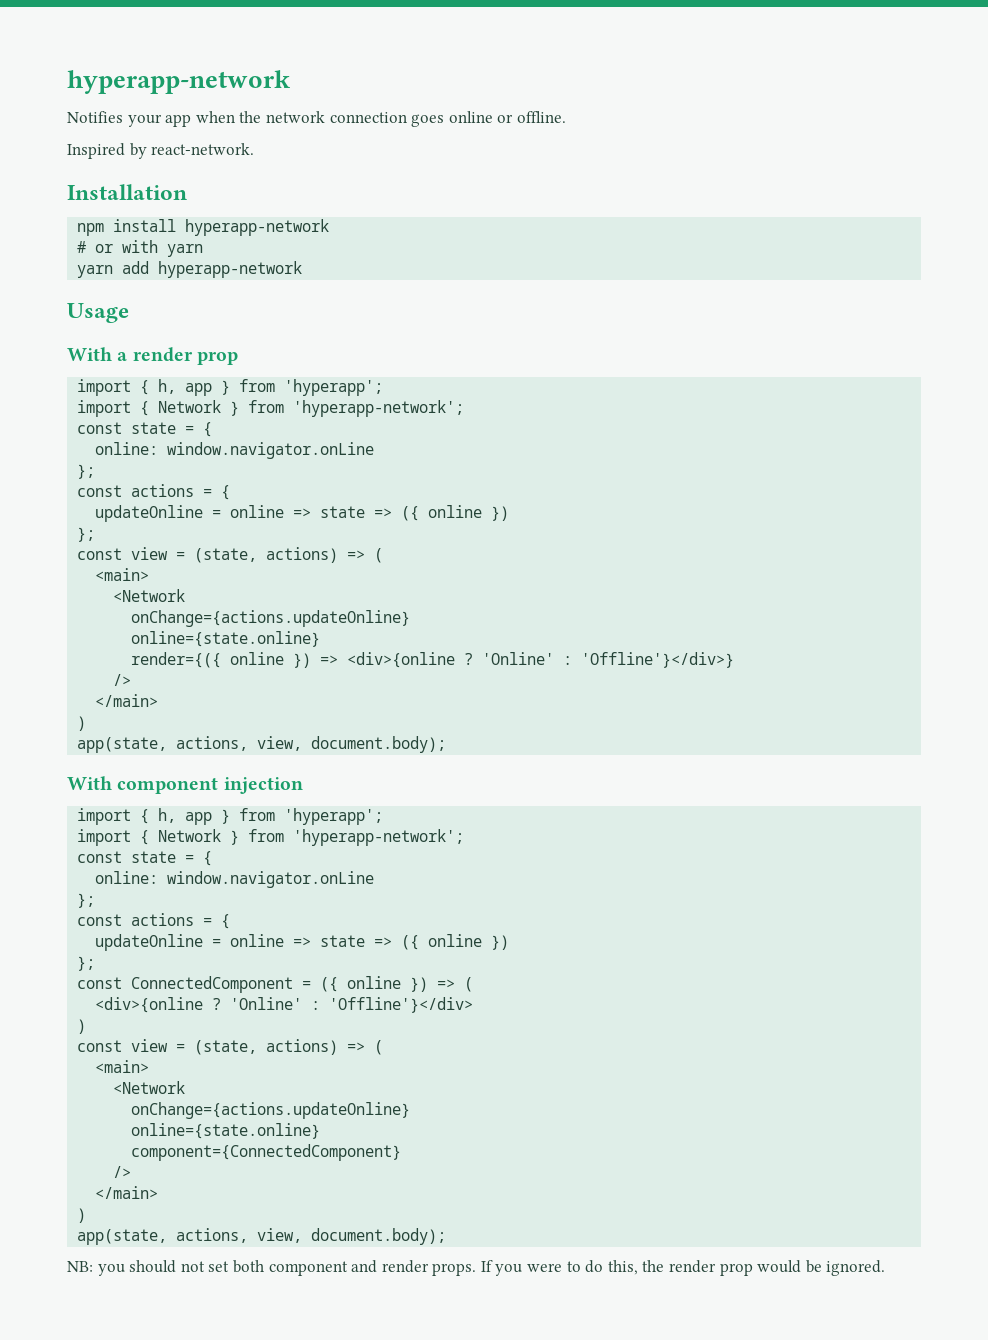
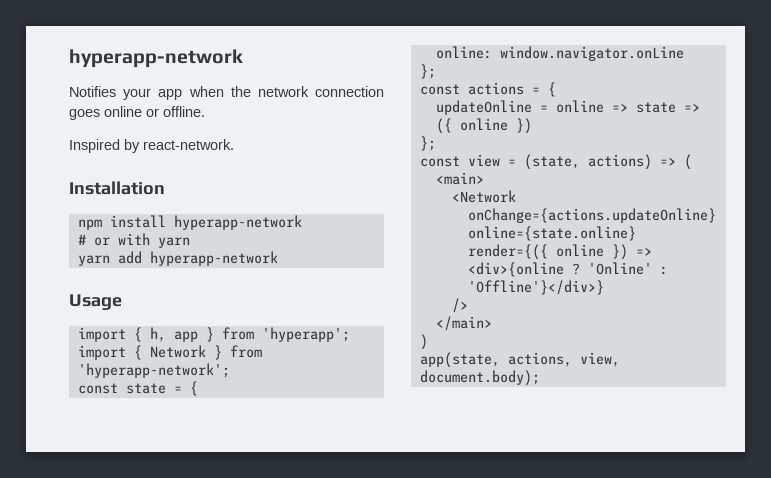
[67,347,238,365] // With a render prop -> (122, 302) none
[67,776,303,794] [77,808,384,825] [77,829,465,846] [77,851,213,866] [95,871,375,888] [77,893,96,908] [77,913,231,929] [95,934,510,951] [77,956,96,971] [77,976,474,993] [95,997,474,1013] [77,1019,87,1034] [77,1039,384,1055] [95,1060,150,1073] [113,1081,186,1094] [131,1102,411,1119] [131,1123,321,1139] [131,1144,402,1161] [113,1166,132,1178] [95,1186,159,1199] [77,1208,87,1223] [77,1228,447,1245] [67,1260,886,1276] // With component injection // import { h, app } from 'hyperapp'; // import { Network } from 'hyperapp-network'; // const state = { // online: window.navigator.onLine // }; // const actions = { // updateOnline = online => state => ({ online }) // }; // const ConnectedComponent = ({ online }) => ( // <div>{online ? 'Online' : 'Offline'}</div> // ) // const view = (state, actions) => ( // <main> // <Network // onChange={actions.updateOnline} // online={state.online} // component={ConnectedComponent} // /> // </main> // ) // app(state, actions, view, document.body); // NB: you should not set both component and render props. If you were to do this, the render prop would be ignored. -> (540, 378) none

